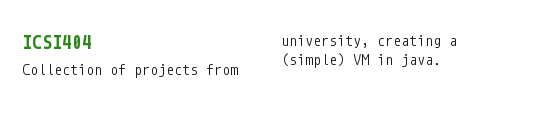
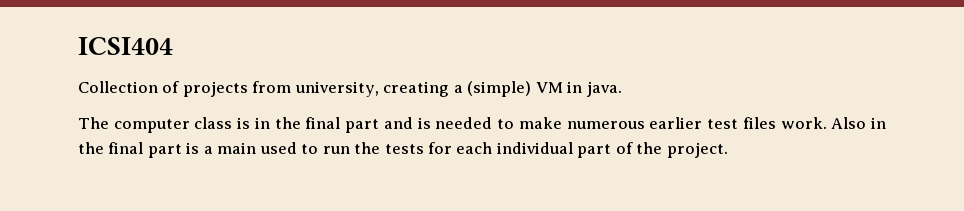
(441, 60) none -> [78,117,886,133] [78,142,728,158] // The computer class is in the final part and is needed to make numerous earlier test files work. Also in the final part is a main used to run the tests for each individual part of the project.

